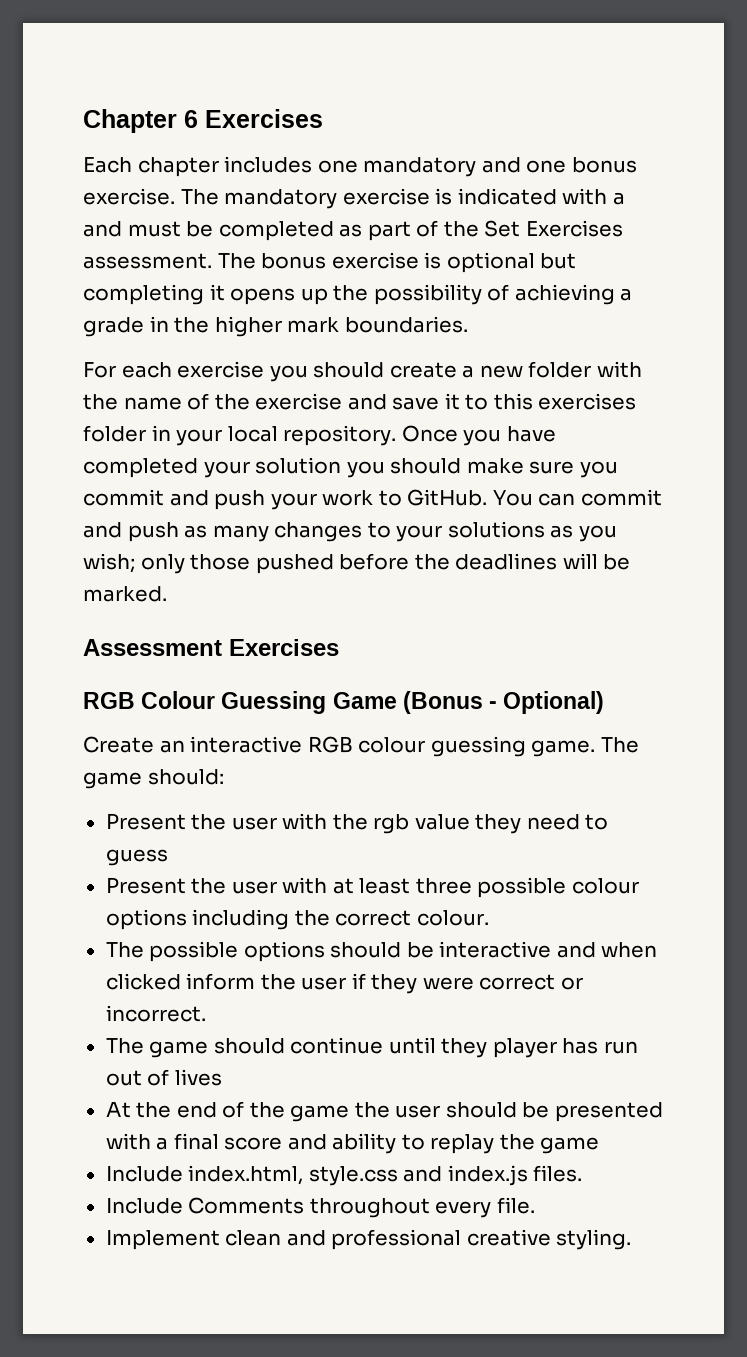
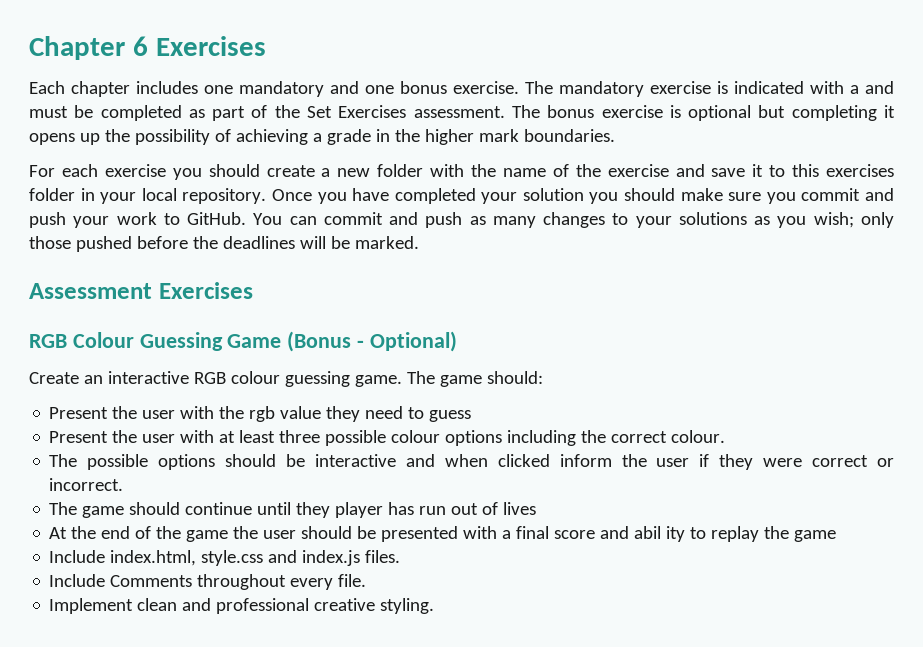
[332,1133,397,1154] ability -> [634,526,686,542] abil ity

